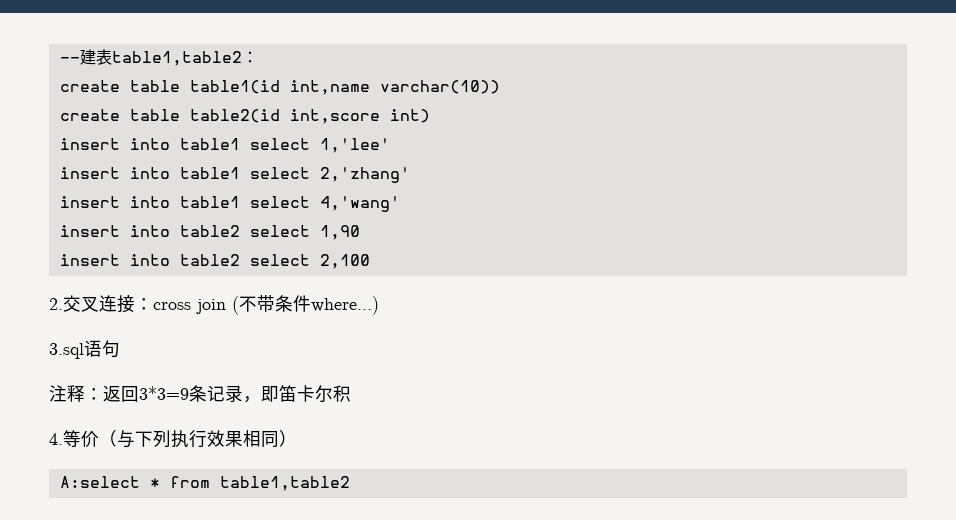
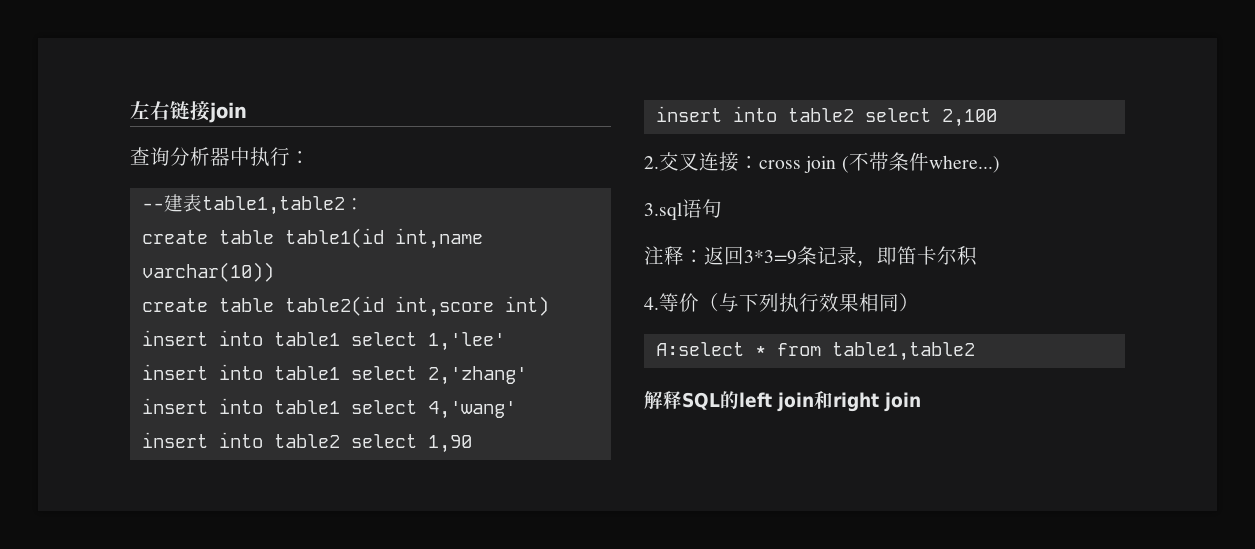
(59, 60) none -> [130,101,247,123] [130,147,310,167] 左右链接join // 查询分析器中执行： //
(350, 483) none -> [644,391,921,412] // 解释SQL的left join和right join

